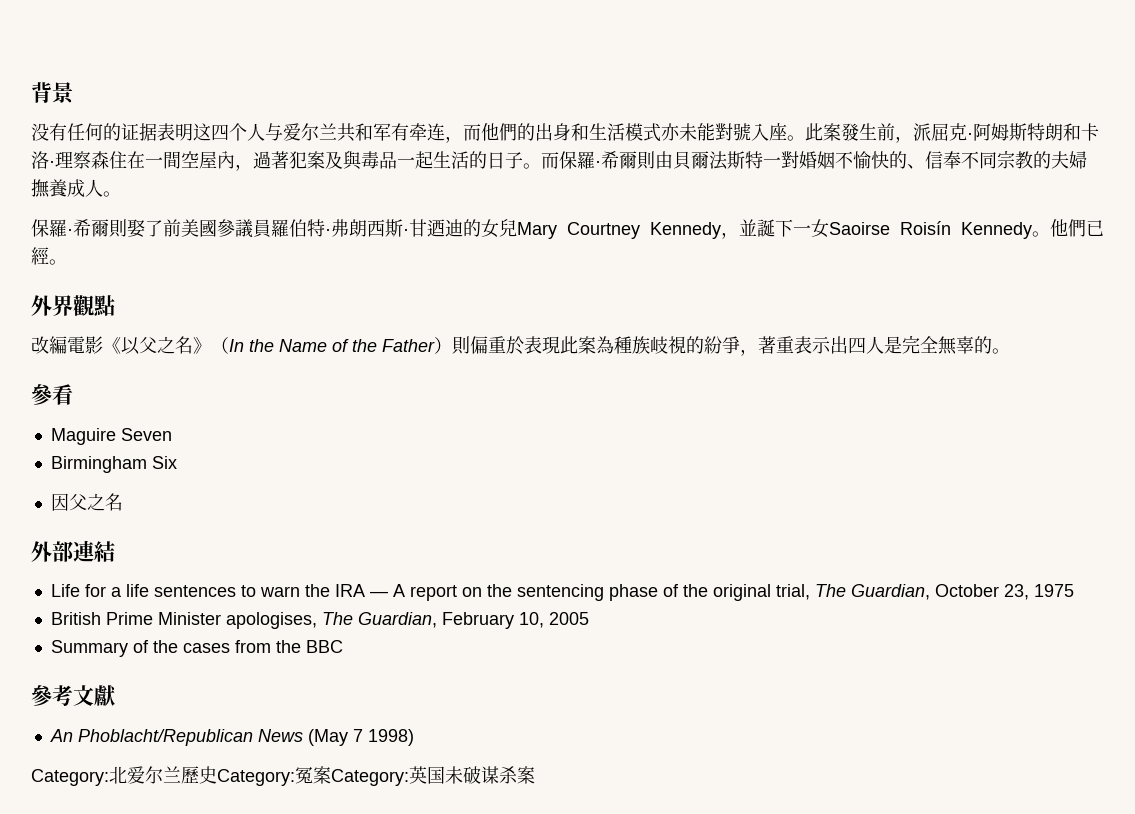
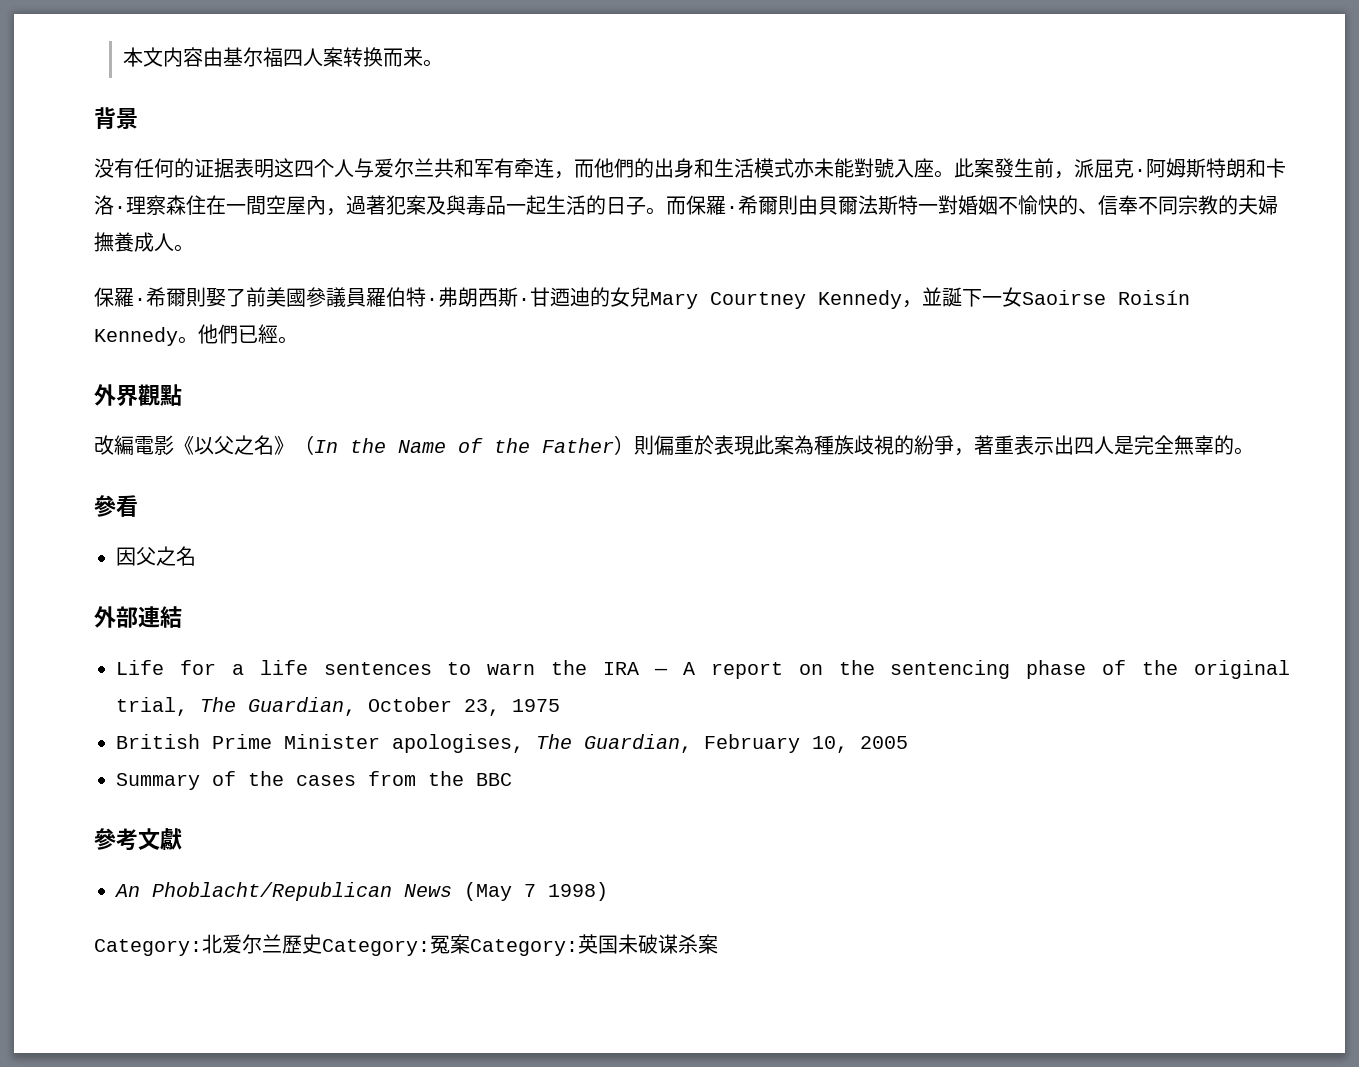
(31, 92) none -> [122,47,443,67] 本文内容由基尔福四人案转换而来。 //
[650,336,668,354] 岐 -> [854,435,874,455] 歧
[50,428,172,445] [50,456,177,473] // Maguire Seven // Birmingham Six -> (138, 506) none

